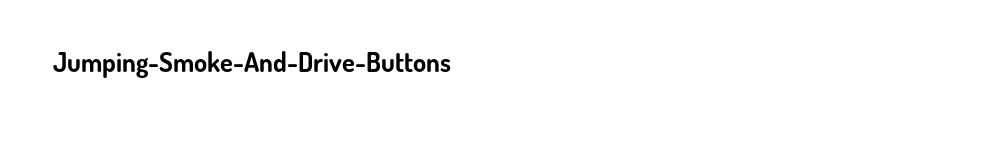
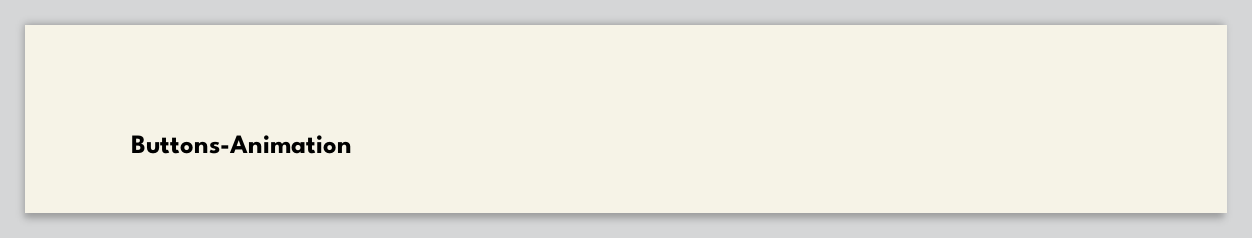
[53,51,451,78] Jumping-Smoke-And-Drive-Buttons -> [131,135,352,154] Buttons-Animation

